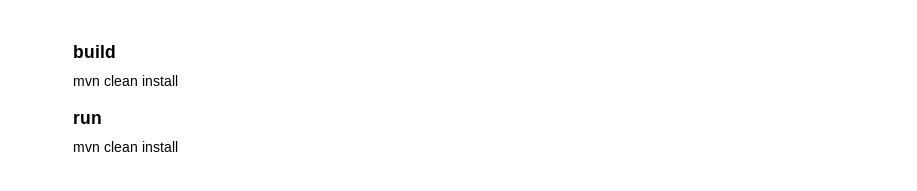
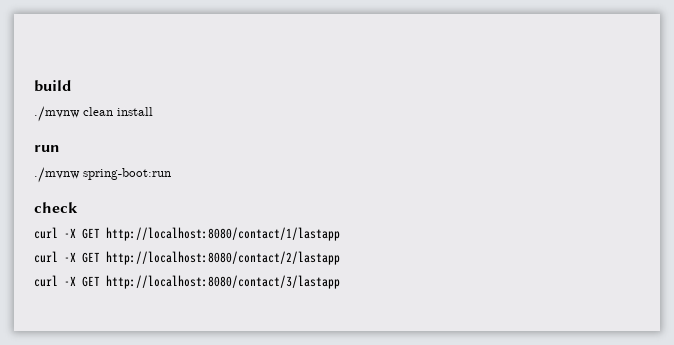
[73,78,100,86] mvn -> [34,106,80,122] ./mvnw
[73,141,178,152] mvn clean install -> [34,167,171,183] [34,202,78,213] [34,227,340,241] [34,251,340,265] [34,275,340,289] ./mvnw spring-boot:run // check // curl -X GET http://localhost:8080/contact/1/lastapp // curl -X GET http://localhost:8080/contact/2/lastapp // curl -X GET http://localhost:8080/contact/3/lastapp

